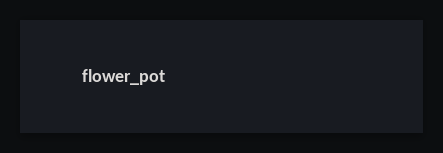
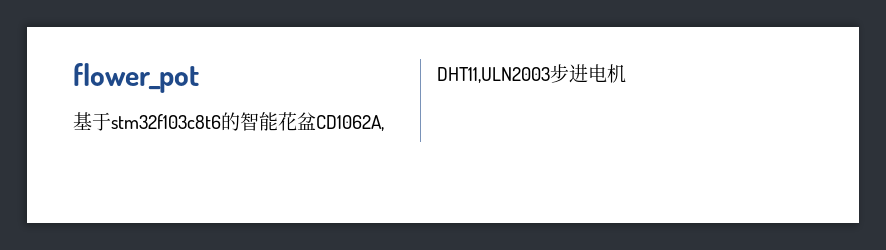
(165, 77) none -> [73,112,384,131] [437,64,626,83] // 基于stm32f103c8t6的智能花盆CD1062A, DHT11,ULN2003步进电机

